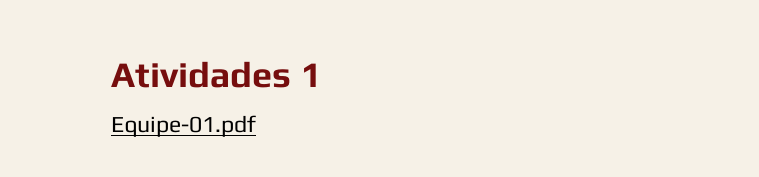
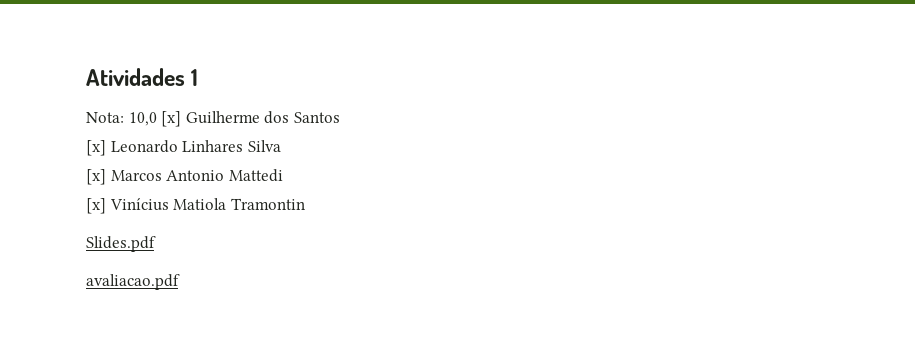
[111,115,256,137] Equipe-01.pdf -> [86,111,340,127] [86,140,281,156] [86,169,283,185] [86,198,305,214] [86,236,156,252] [86,274,180,290] Nota: 10,0 [x] Guilherme dos Santos // [x] Leonardo Linhares Silva // [x] Marcos Antonio Mattedi // [x] Vinícius Matiola Tramontin // Slides.pdf // avaliacao.pdf

